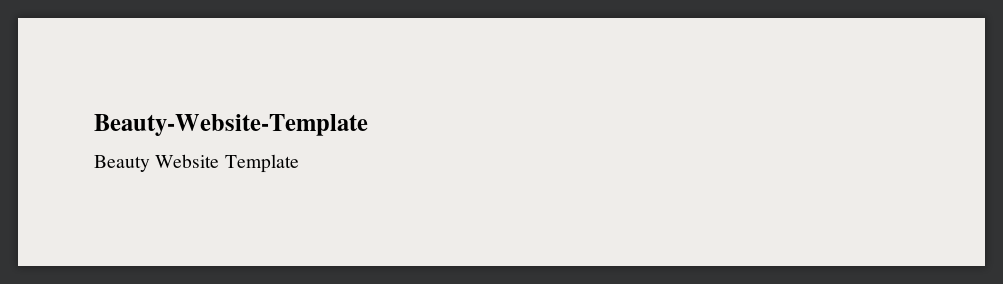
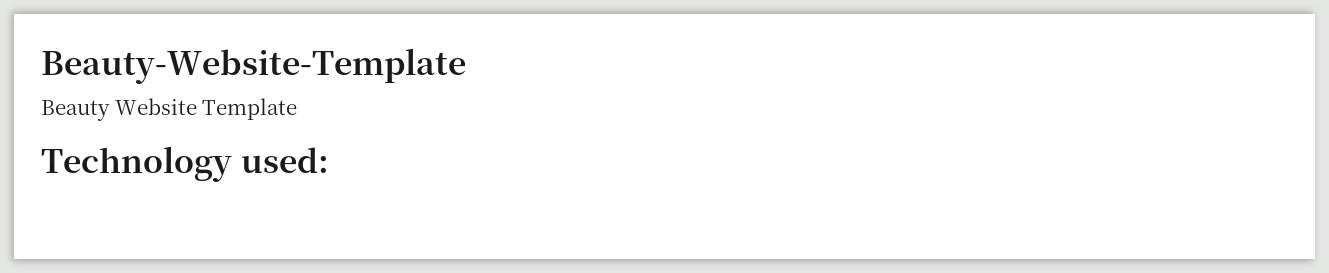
(299, 163) none -> [41,146,329,182] // Technology used:

